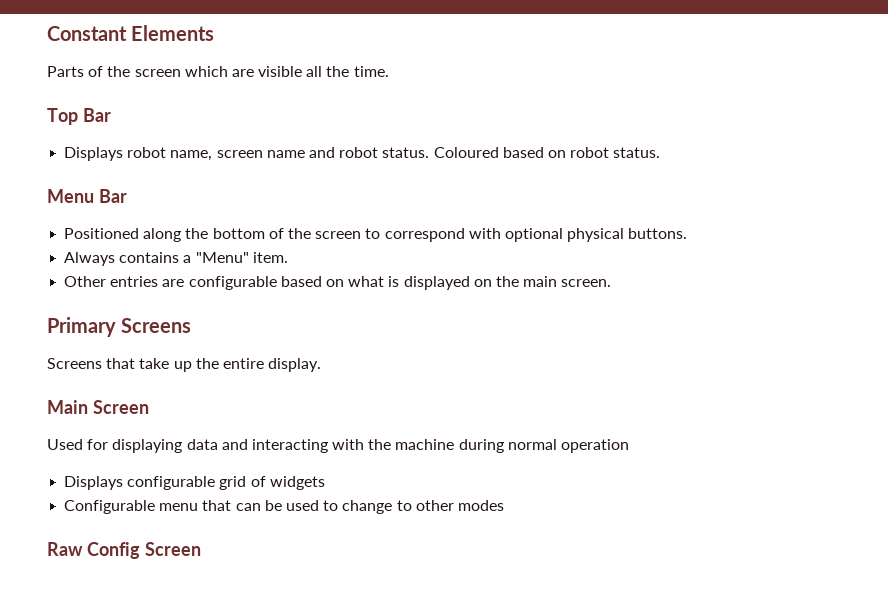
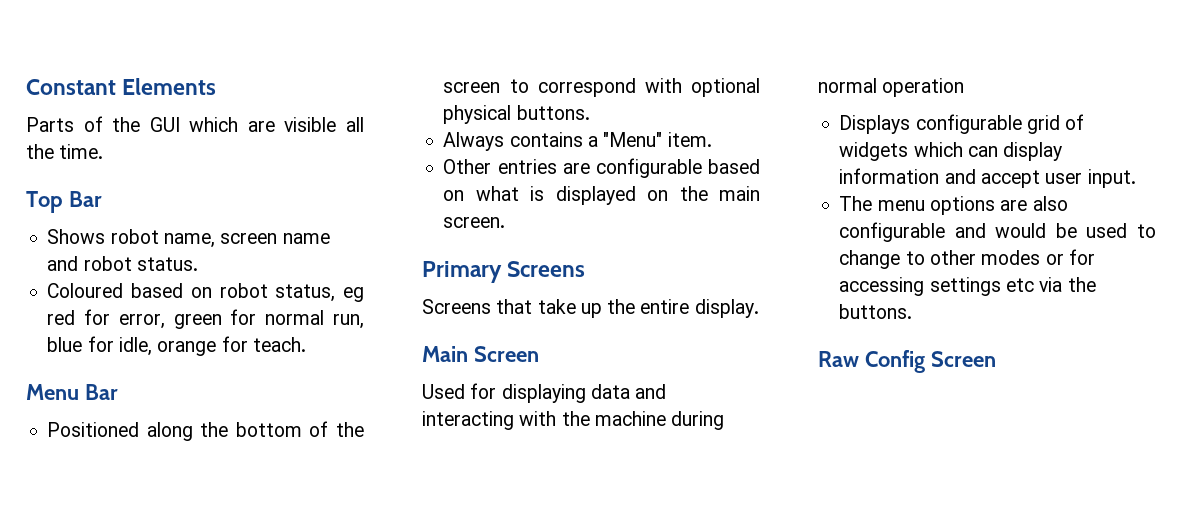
[134,69,181,77] screen -> [149,117,180,132] GUI
[64,147,124,161] Displays -> [47,229,106,244] Shows
(430, 152) none -> (198, 264) //
[613,147,661,158] status. -> [275,284,365,302] [47,309,364,329] [47,336,306,356] status, eg red for error, green for normal run, blue for idle, orange for teach.
[64,500,261,514] // Configurable menu that can -> [913,142,1063,161] [839,168,1136,188] [839,196,1068,215] [839,222,1047,242] which can display information and accept user input. // The menu options are also configurable and would
(504, 505) none -> [1045,249,1095,265] [839,277,1096,296] [839,304,913,319] or for accessing settings etc via the buttons.

